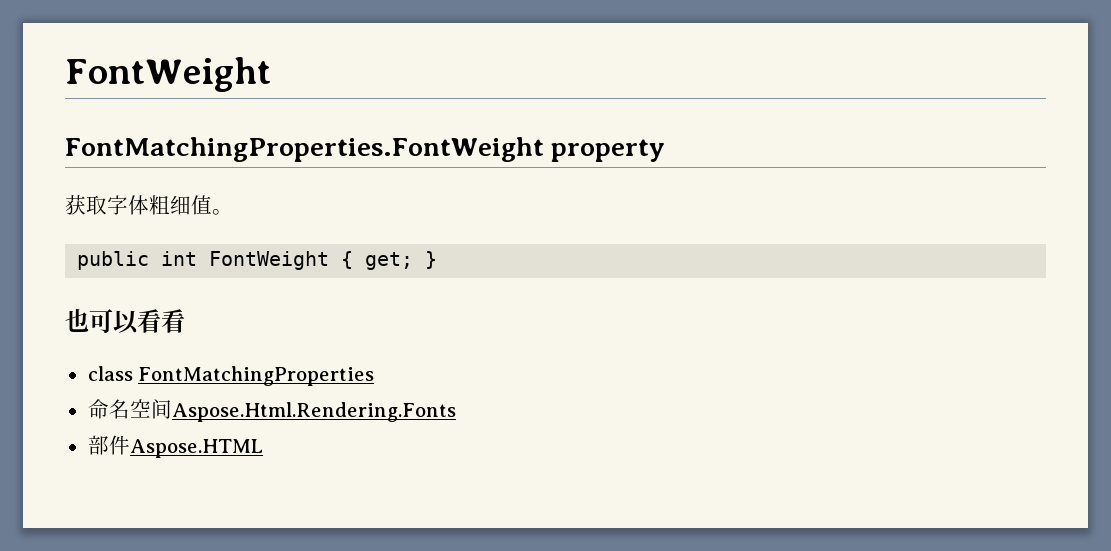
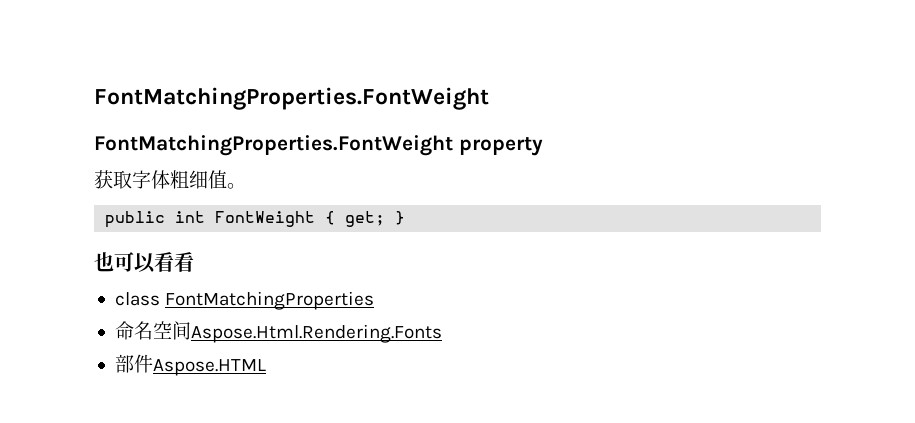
[65,57,271,92] FontWeight -> [94,87,489,110] FontMatchingProperties.FontWeight

